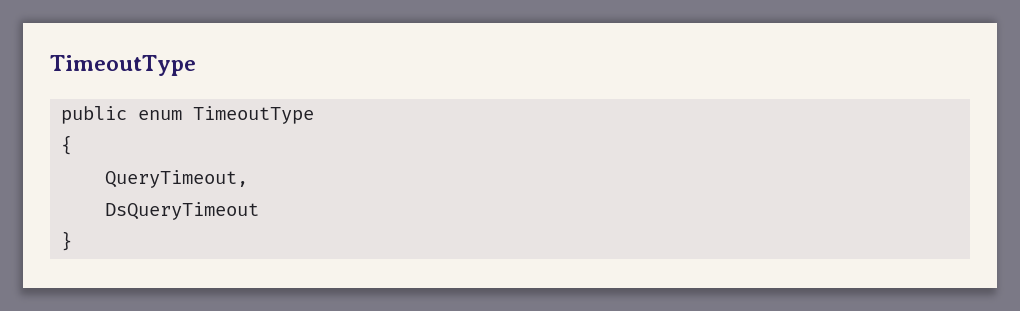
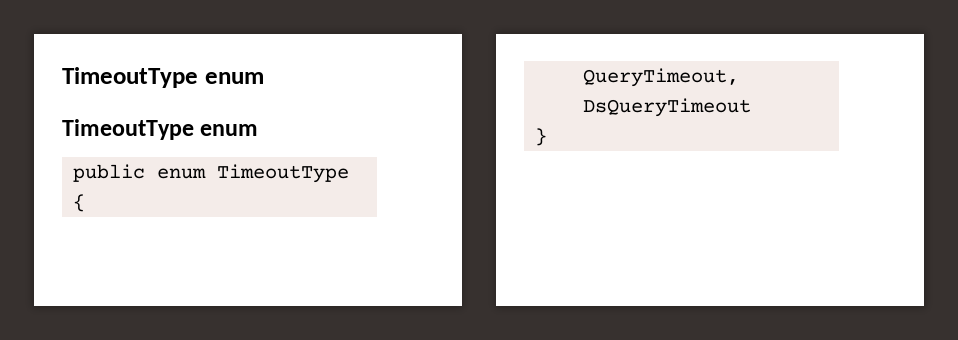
[50,55,196,76] TimeoutType -> [62,67,264,88] [62,119,259,140] TimeoutType enum // TimeoutType enum

